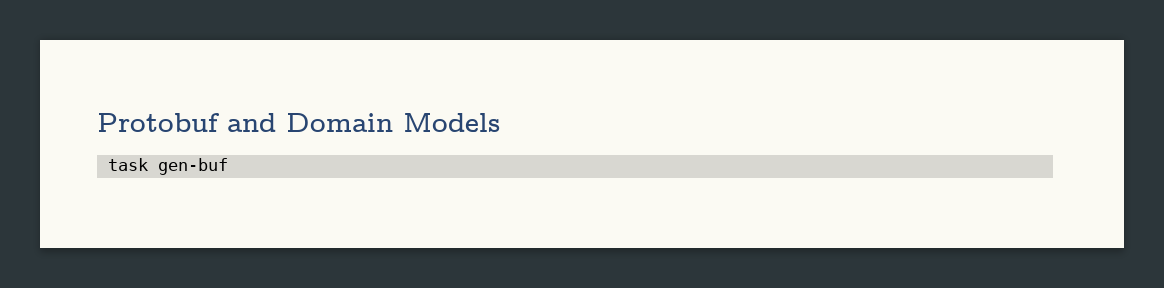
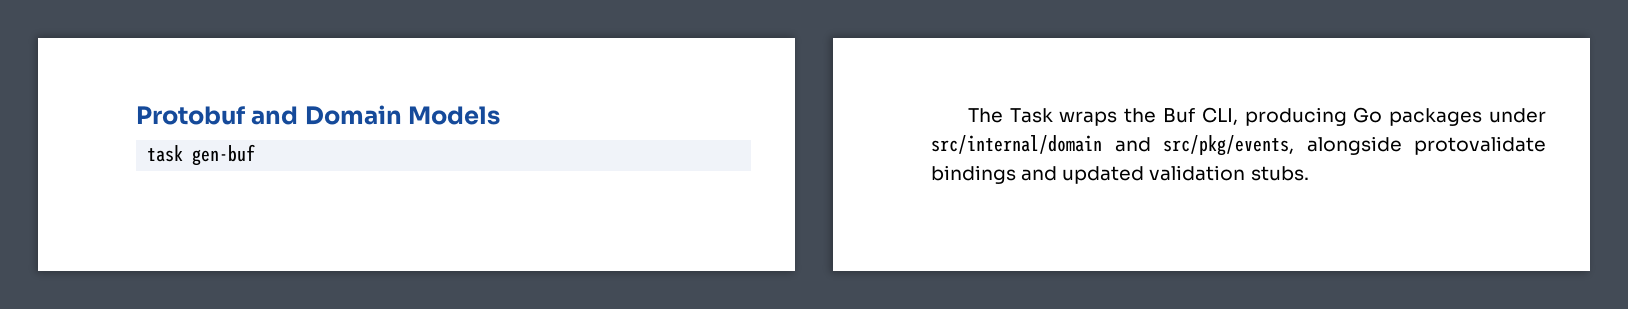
(228, 166) none -> [967,107,1546,126] [931,135,1546,156] [931,165,1309,184] // The Task wraps the Buf CLI, producing Go packages under src/internal/domain and src/pkg/events, alongside protovalidate bindings and updated validation stubs.

